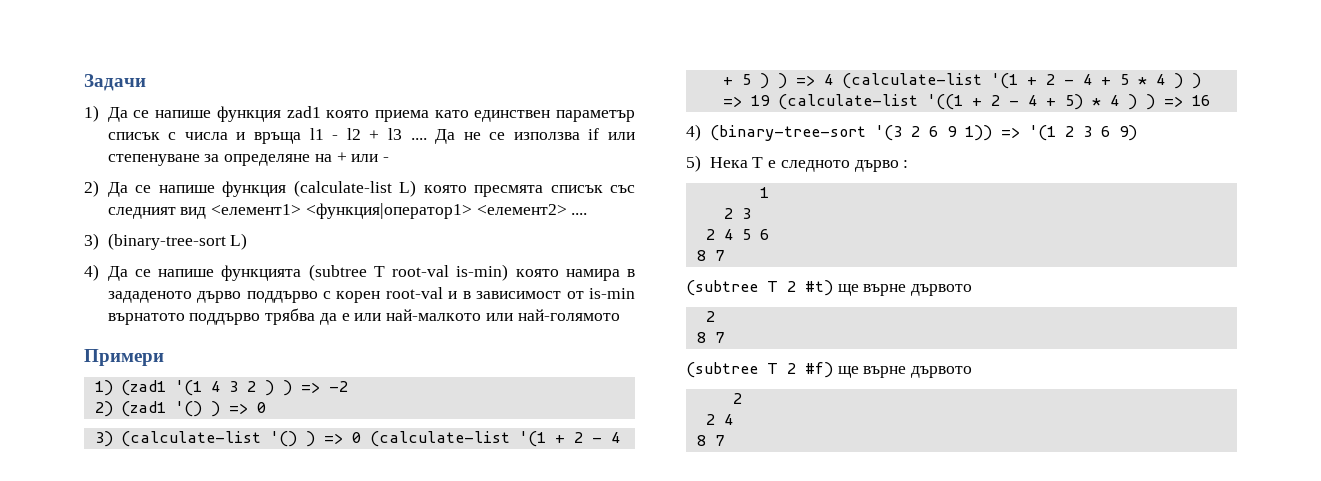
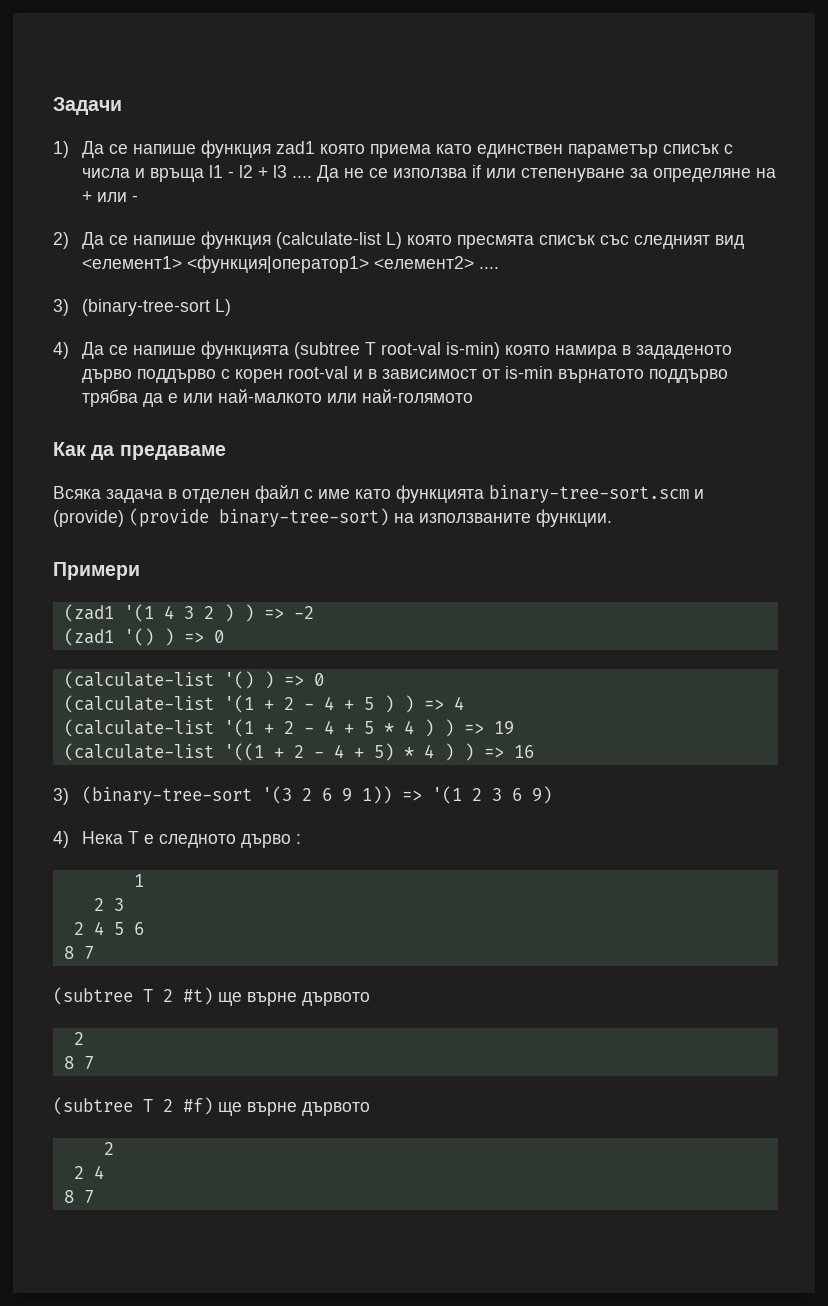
(620, 315) none -> [53,442,226,460] [53,485,704,503] [53,508,612,527] // Как да предаваме // Всяка задача в отделен файл с име като функцията binary-tree-sort.scm и (provide) (provide binary-tree-sort) на използваните функции.
[94,380,113,396] 1) -> (140, 571) none
[94,401,113,417] 2) -> (314, 612) none
[94,431,113,447] 3) -> (224, 636) none
(362, 437) none -> (324, 679) //
(834, 79) none -> (464, 703) //
(771, 100) none -> (514, 728) //
[686,124,701,141] 4) -> [53,788,69,805] 3)
[686,155,701,172] 5) -> [53,831,69,848] 4)

